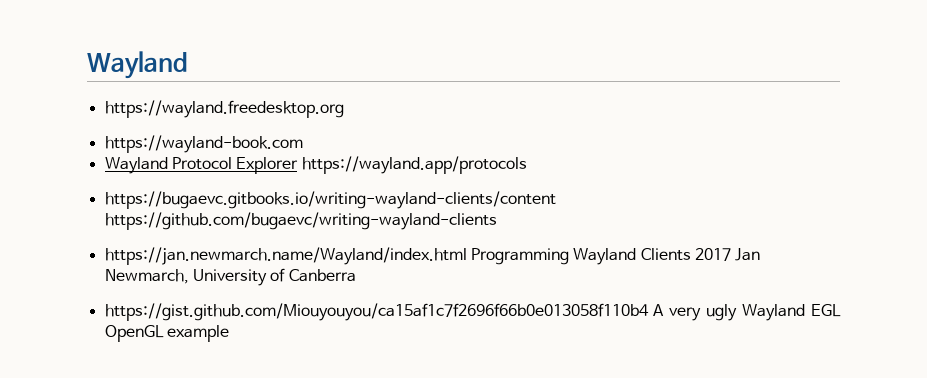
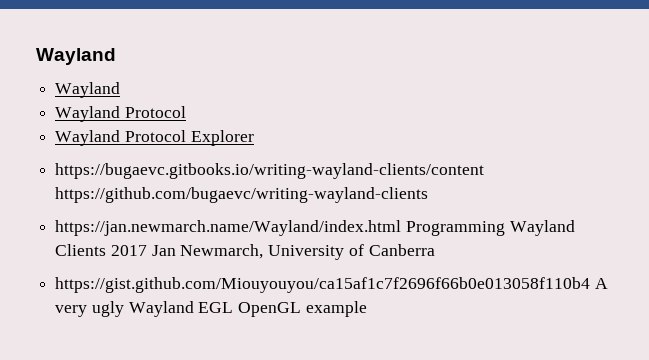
[87,51,188,79] [104,100,344,118] [104,135,303,153] Wayland // https://wayland.freedesktop.org // https://wayland-book.com -> [36,48,116,65] [55,82,121,98] [55,106,186,122] Wayland // Wayland // Wayland Protocol
[301,156,527,174] https://wayland.app/protocols -> (254, 138) none

